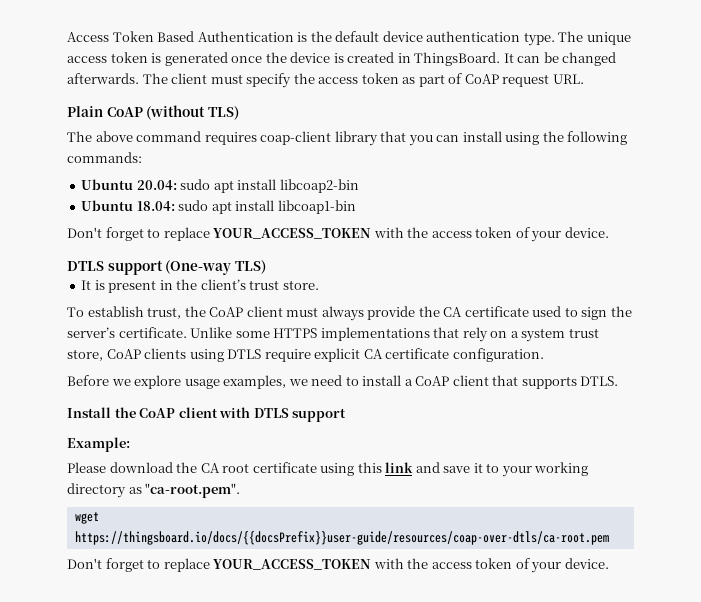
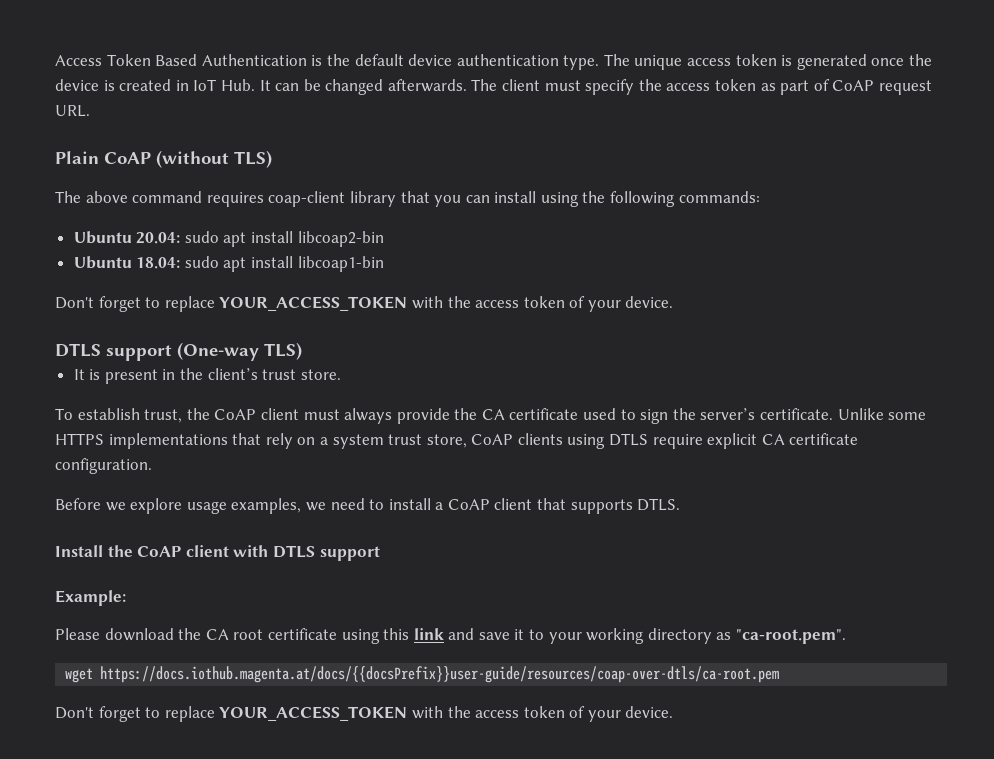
[414,52,501,66] ThingsBoard. -> [193,79,255,91] IoT Hub.
[74,531,609,545] https://thingsboard.io/docs/{{docsPrefix}}user-guide/resources/coap-over-dtls/ca-root.pem -> [100,666,780,683] https://docs.iothub.magenta.at/docs/{{docsPrefix}}user-guide/resources/coap-over-dtls/ca-root.pem

